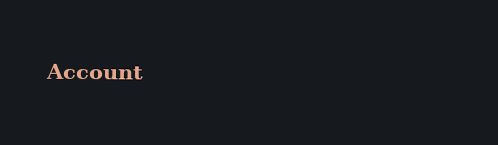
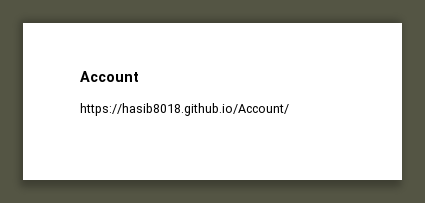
(144, 71) none -> [80,103,289,116] // https://hasib8018.github.io/Account/

